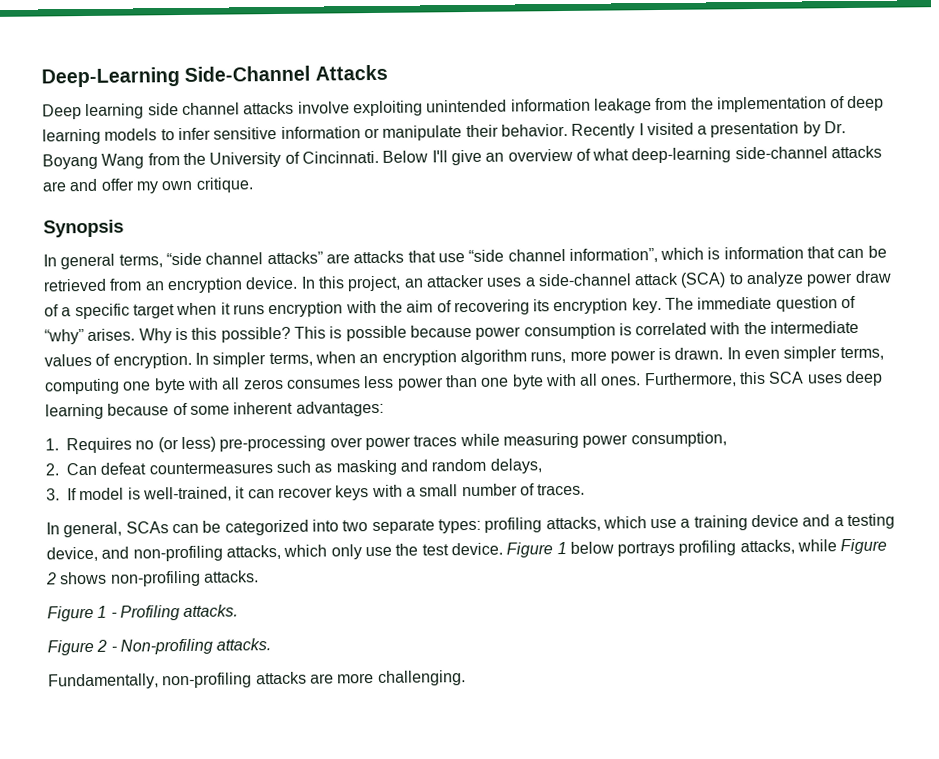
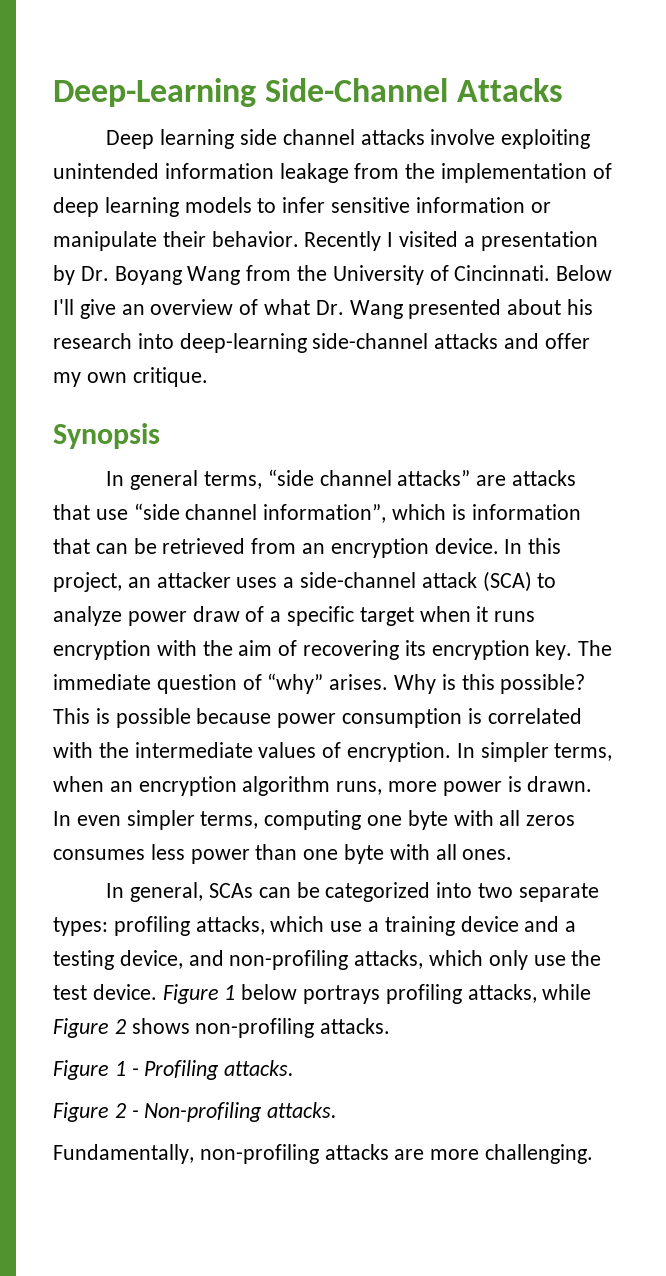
(630, 154) none -> [315,299,594,319] [53,333,174,349] Dr. Wang presented about his research into
[42,181,67,192] are -> (499, 341) none
[643,370,884,388] [45,400,384,420] [45,431,727,454] [45,458,542,476] [46,483,586,502] Furthermore, this SCA uses deep learning because of some inherent advantages: // 1. Requires no (or less) pre-processing over power traces while measuring power consumption, // 2. Can defeat countermeasures such as masking and random delays, // 3. If model is well-trained, it can recover keys with a small number of traces. -> (513, 854) none

